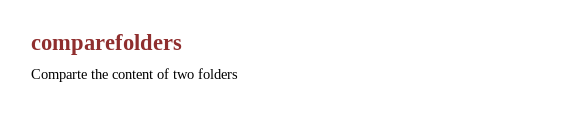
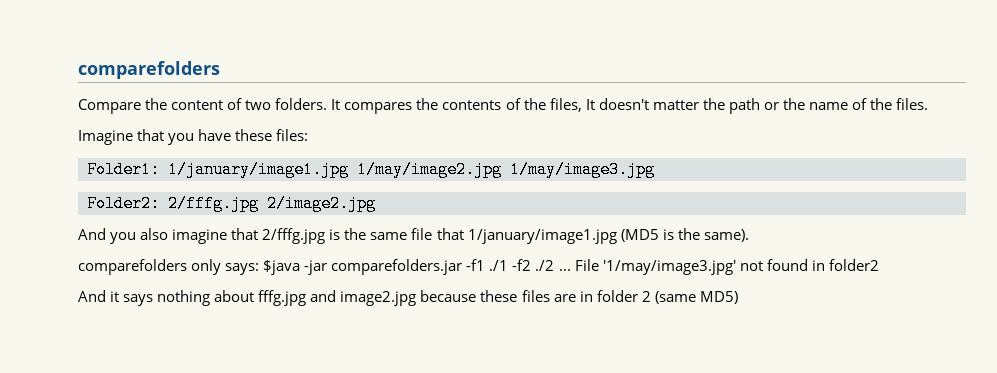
[31,69,87,82] Comparte -> [78,99,141,114] Compare
[198,68,238,79] folders -> [275,98,929,114] [78,129,309,145] [87,161,655,178] [87,195,376,212] [78,228,749,244] [78,259,879,275] [78,290,738,306] folders. It compares the contents of the files, It doesn't matter the path or the name of the files. // Imagine that you have these files: // Folder1: 1/january/image1.jpg 1/may/image2.jpg 1/may/image3.jpg // Folder2: 2/fffg.jpg 2/image2.jpg // And you also imagine that 2/fffg.jpg is the same file that 1/january/image1.jpg (MD5 is the same). // comparefolders only says: $java -jar comparefolders.jar -f1 ./1 -f2 ./2 ... File '1/may/image3.jpg' not found in folder2 // And it says nothing about fffg.jpg and image2.jpg because these files are in folder 2 (same MD5)

